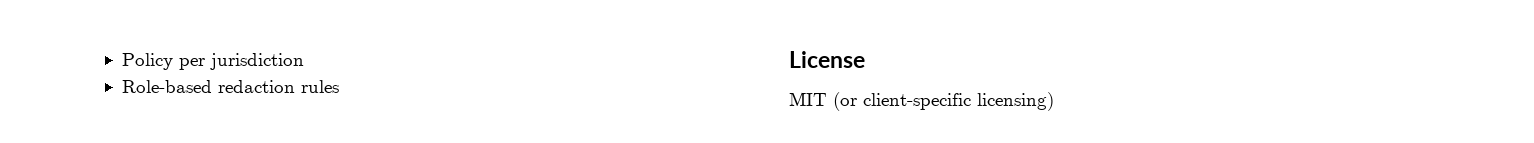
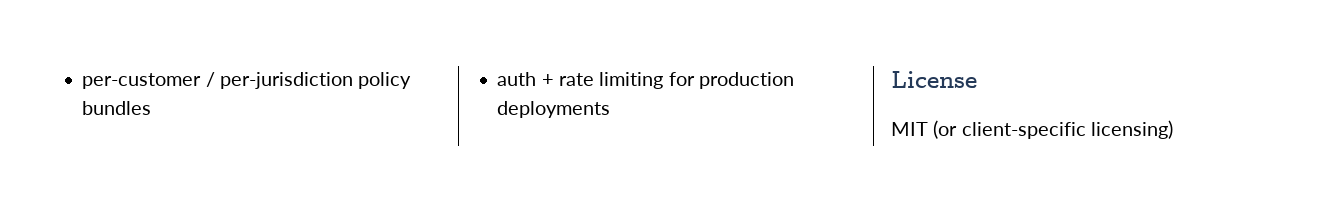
[121,53,304,70] [121,80,339,93] Policy per jurisdiction // Role-based redaction rules -> [82,72,412,89] [82,101,152,115] [497,72,794,89] [497,101,611,118] per-customer / per-jurisdiction policy bundles // auth + rate limiting for production deployments

